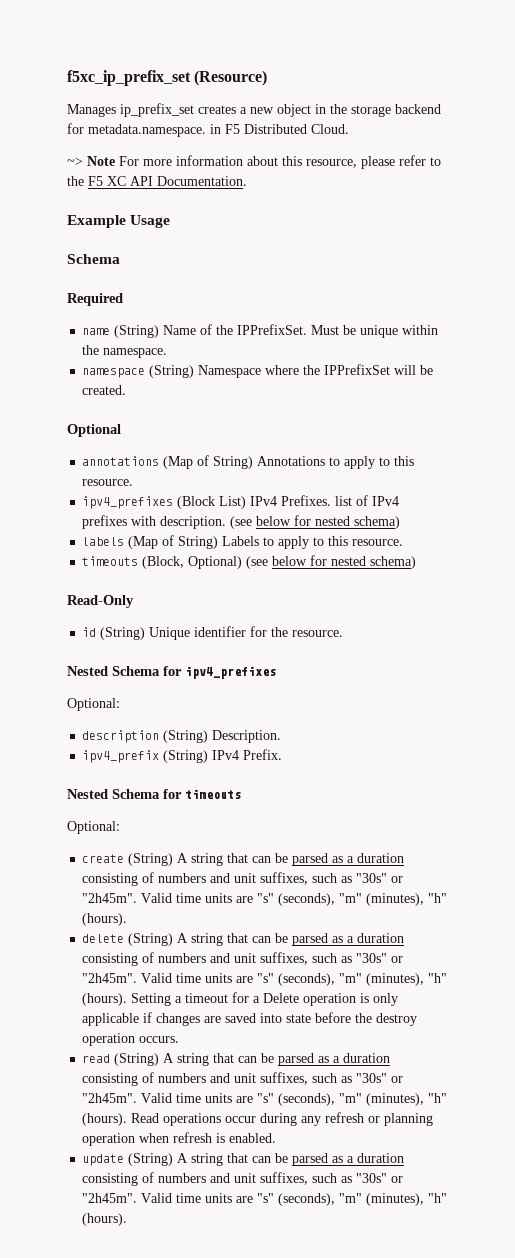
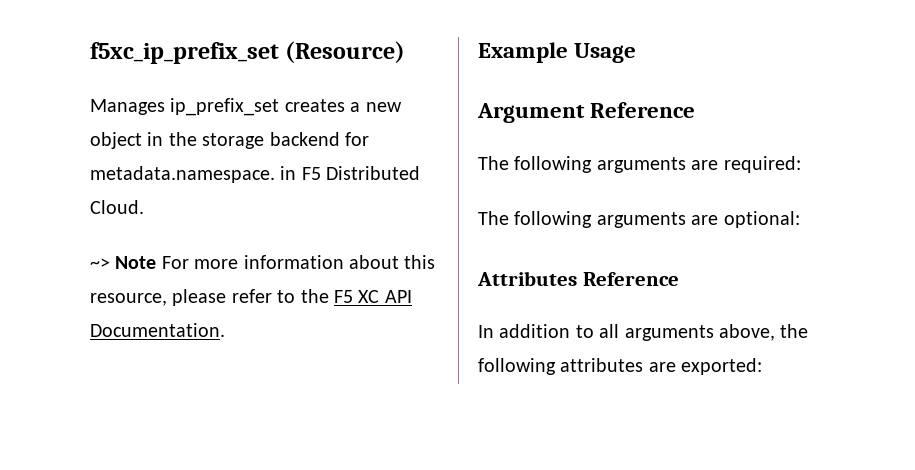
[67,254,120,264] [67,293,123,306] [82,324,439,338] [82,345,168,358] [82,364,434,378] [82,385,127,395] [67,424,121,437] [82,455,415,469] [82,479,134,486] [82,495,400,509] [82,515,401,529] [82,535,404,549] [82,555,417,569] [67,595,134,608] [82,626,344,640] [67,666,276,679] [67,698,120,711] [82,730,282,743] [82,749,283,763] [67,789,241,799] [67,821,120,834] [82,853,405,866] [82,872,404,886] [82,893,448,906] [82,913,128,926] [82,933,405,946] [82,952,404,966] [82,973,448,986] [82,992,399,1006] [82,1012,418,1026] [82,1033,180,1046] [82,1053,391,1066] [82,1072,404,1086] [82,1093,448,1106] [82,1112,434,1126] [82,1132,277,1146] [82,1153,405,1166] [82,1172,404,1186] [82,1193,448,1206] [82,1213,128,1226] Schema // Required // name (String) Name of the IPPrefixSet. Must be unique within the namespace. // namespace (String) Namespace where the IPPrefixSet will be created. // Optional // annotations (Map of String) Annotations to apply to this resource. // ipv4_prefixes (Block List) IPv4 Prefixes. list of IPv4 prefixes with description. (see below for nested schema) // labels (Map of String) Labels to apply to this resource. // timeouts (Block, Optional) (see below for nested schema) // Read-Only // id (String) Unique identifier for the resource. // Nested Schema for ipv4_prefixes // Optional: // description (String) Description. // ipv4_prefix (String) IPv4 Prefix. // Nested Schema for timeouts // Optional: // create (String) A string that can be parsed as a duration consisting of numbers and unit suffixes, such as "30s" or "2h45m". Valid time units are "s" (seconds), "m" (minutes), "h" (hours). // delete (String) A string that can be parsed as a duration consisting of numbers and unit suffixes, such as "30s" or "2h45m". Valid time units are "s" (seconds), "m" (minutes), "h" (hours). Setting a timeout for a Delete operation is only applicable if changes are saved into state before the destroy operation occurs. // read (String) A string that can be parsed as a duration consisting of numbers and unit suffixes, such as "30s" or "2h45m". Valid time units are "s" (seconds), "m" (minutes), "h" (hours). Read operations occur during any refresh or planning operation when refresh is enabled. // update (String) A string that can be parsed as a duration consisting of numbers and unit suffixes, such as "30s" or "2h45m". Valid time units are "s" (seconds), "m" (minutes), "h" (hours). -> [477,102,696,123] [478,156,801,173] [478,211,800,228] [477,271,679,286] [478,324,809,341] [478,358,763,375] Argument Reference // The following arguments are required: // The following arguments are optional: // Attributes Reference // In addition to all arguments above, the following attributes are exported:

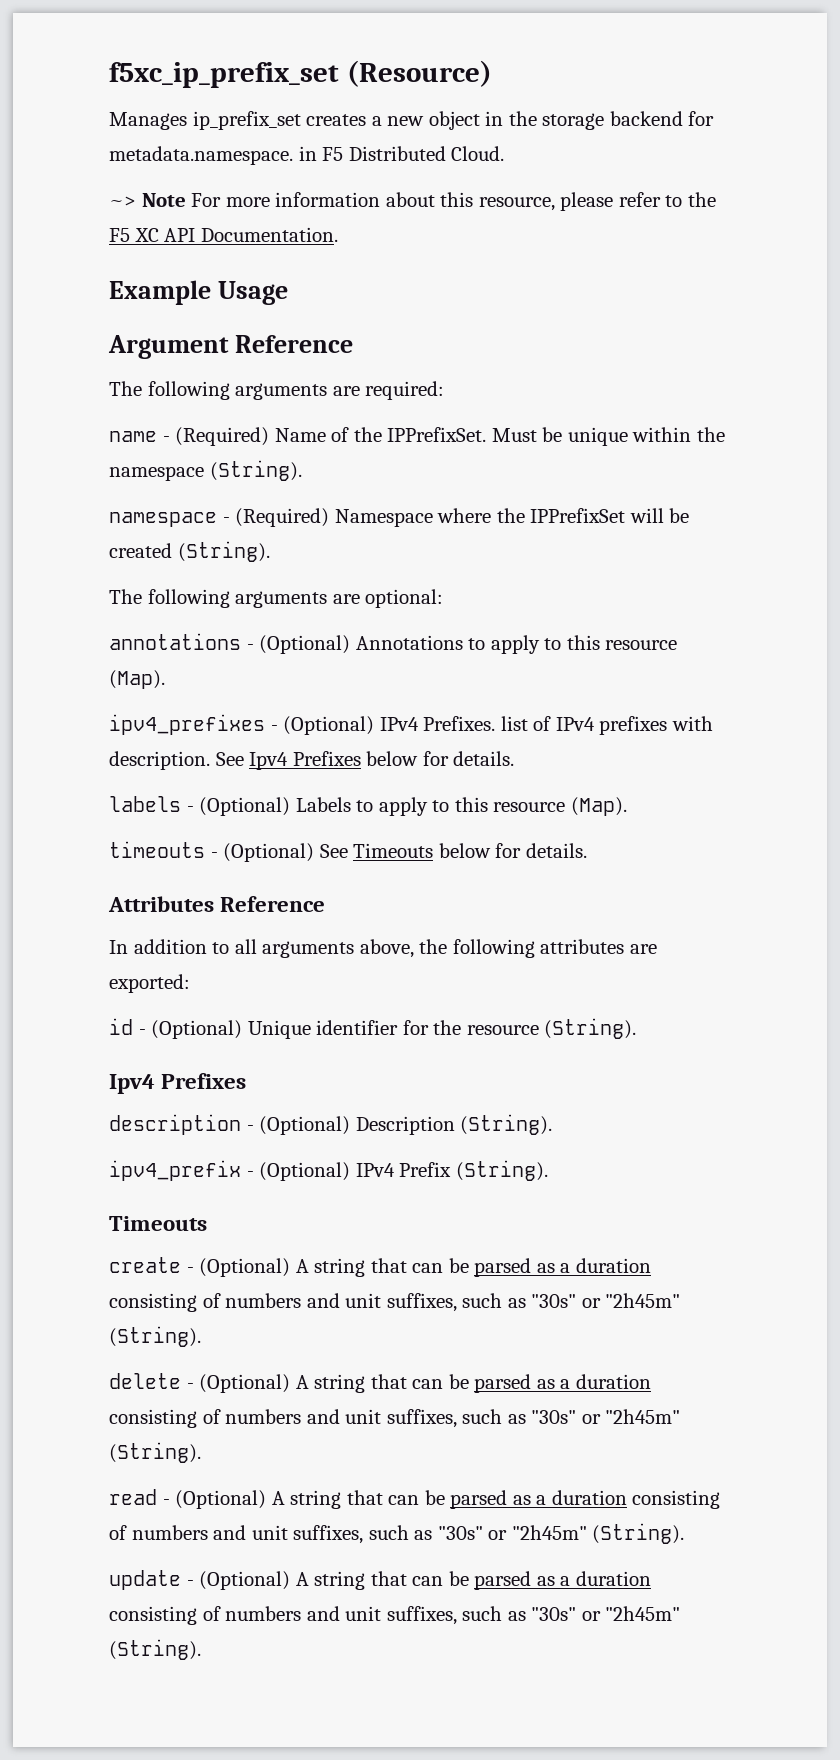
(801, 164) none -> [109,427,725,446] [109,460,302,481] [109,508,690,527] [109,541,270,562] // name - (Required) Name of the IPPrefixSet. Must be unique within the namespace (String). // namespace - (Required) Namespace where the IPPrefixSet will be created (String).
(800, 219) none -> [109,633,678,654] [109,670,165,689] [109,714,713,735] [109,751,515,770] [109,796,627,816] [109,841,587,862] // annotations - (Optional) Annotations to apply to this resource (Map). // ipv4_prefixes - (Optional) IPv4 Prefixes. list of IPv4 prefixes with description. See Ipv4 Prefixes below for details. // labels - (Optional) Labels to apply to this resource (Map). // timeouts - (Optional) See Timeouts below for details.
(763, 366) none -> [109,1018,637,1039] [109,1073,247,1094] [109,1114,553,1135] [109,1160,548,1181] [109,1216,207,1231] [109,1257,651,1277] [109,1293,681,1312] [109,1326,201,1347] [109,1373,651,1393] [109,1409,681,1428] [109,1442,201,1463] [109,1489,721,1509] [109,1523,685,1544] [109,1570,651,1590] [109,1606,681,1625] [109,1639,201,1660] // id - (Optional) Unique identifier for the resource (String). // Ipv4 Prefixes // description - (Optional) Description (String). // ipv4_prefix - (Optional) IPv4 Prefix (String). // Timeouts // create - (Optional) A string that can be parsed as a duration consisting of numbers and unit suffixes, such as "30s" or "2h45m" (String). // delete - (Optional) A string that can be parsed as a duration consisting of numbers and unit suffixes, such as "30s" or "2h45m" (String). // read - (Optional) A string that can be parsed as a duration consisting of numbers and unit suffixes, such as "30s" or "2h45m" (String). // update - (Optional) A string that can be parsed as a duration consisting of numbers and unit suffixes, such as "30s" or "2h45m" (String).

